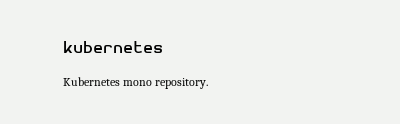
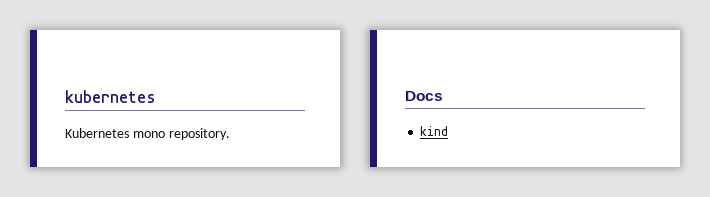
(209, 83) none -> [405,91,443,101] [420,126,449,136] // Docs // kind

